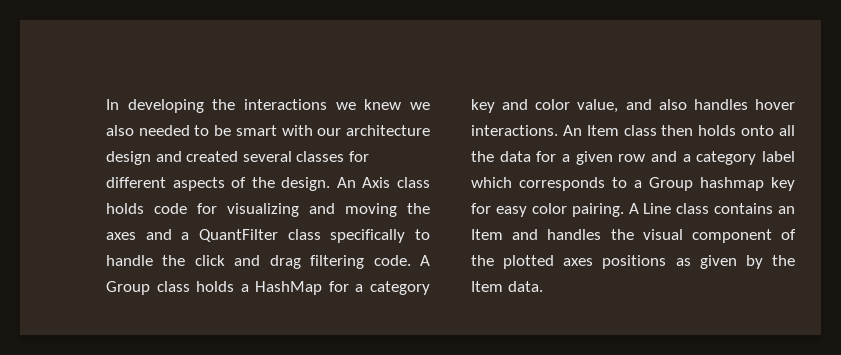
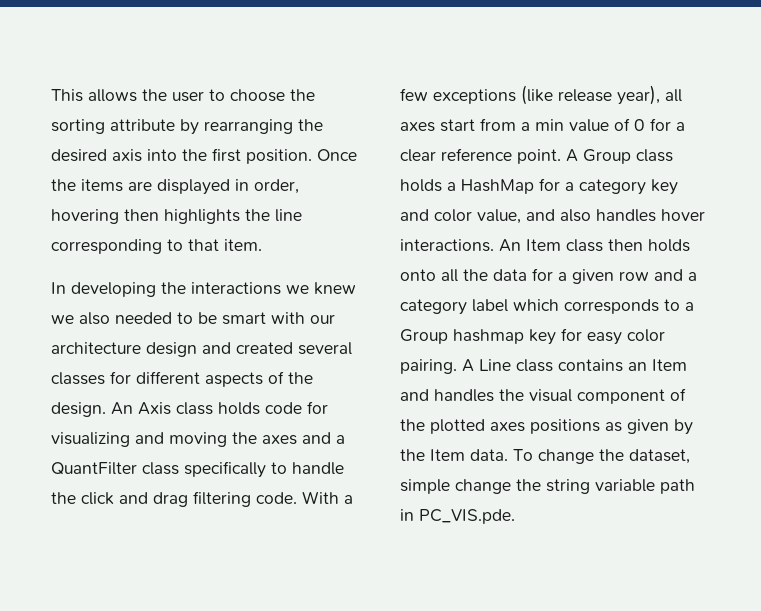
(106, 104) none -> [51,89,315,102] [51,119,323,135] [51,148,357,164] [51,179,299,195] [51,209,302,224] [51,239,262,254] This allows the user to choose the sorting attribute by rearranging the desired axis into the first position. Once the items are displayed in order, hovering then highlights the line corresponding to that item. //
(411, 260) none -> [302,491,353,504] [400,85,682,105] [400,118,685,132] [400,148,561,164] With a few exceptions (like release year), all axes start from a min value of 0 for a clear reference point.
(543, 286) none -> [513,449,690,464] [400,479,695,494] [400,509,515,524] To change the dataset, simple change the string variable path in PC_VIS.pde.

